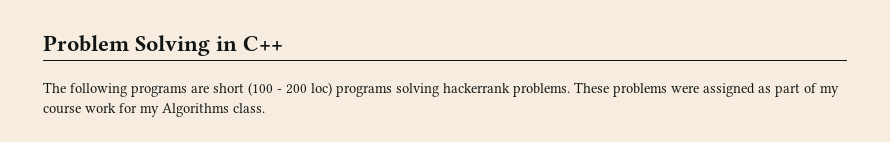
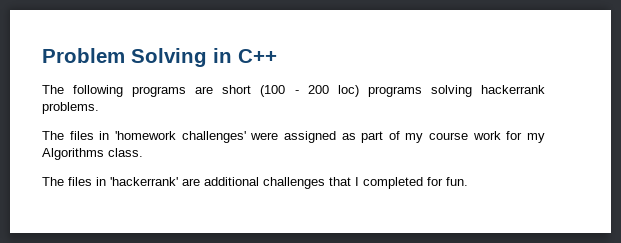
[574,82,667,97] These problems -> [42,131,246,143] // The files in 'homework challenges'
(265, 108) none -> [42,177,468,189] // The files in 'hackerrank' are additional challenges that I completed for fun.

